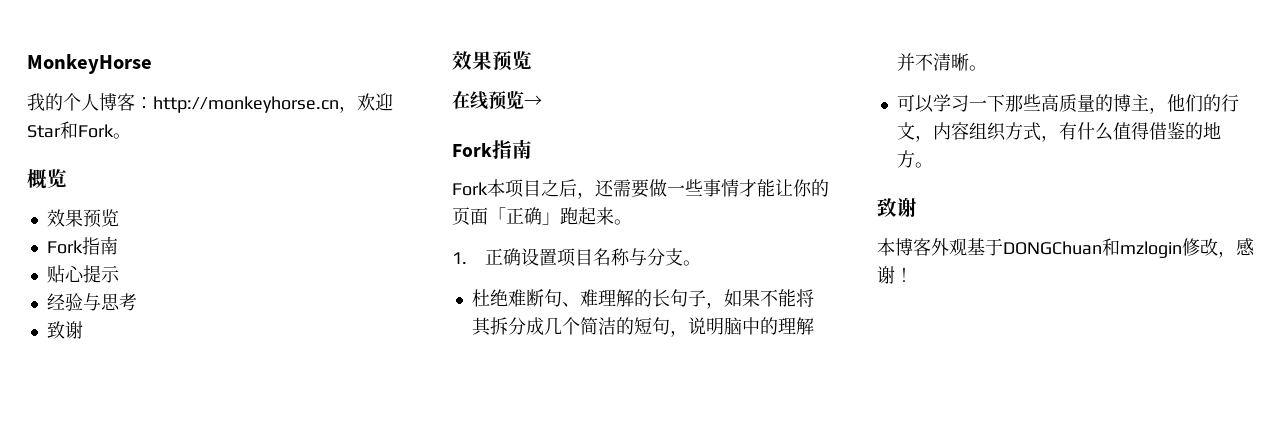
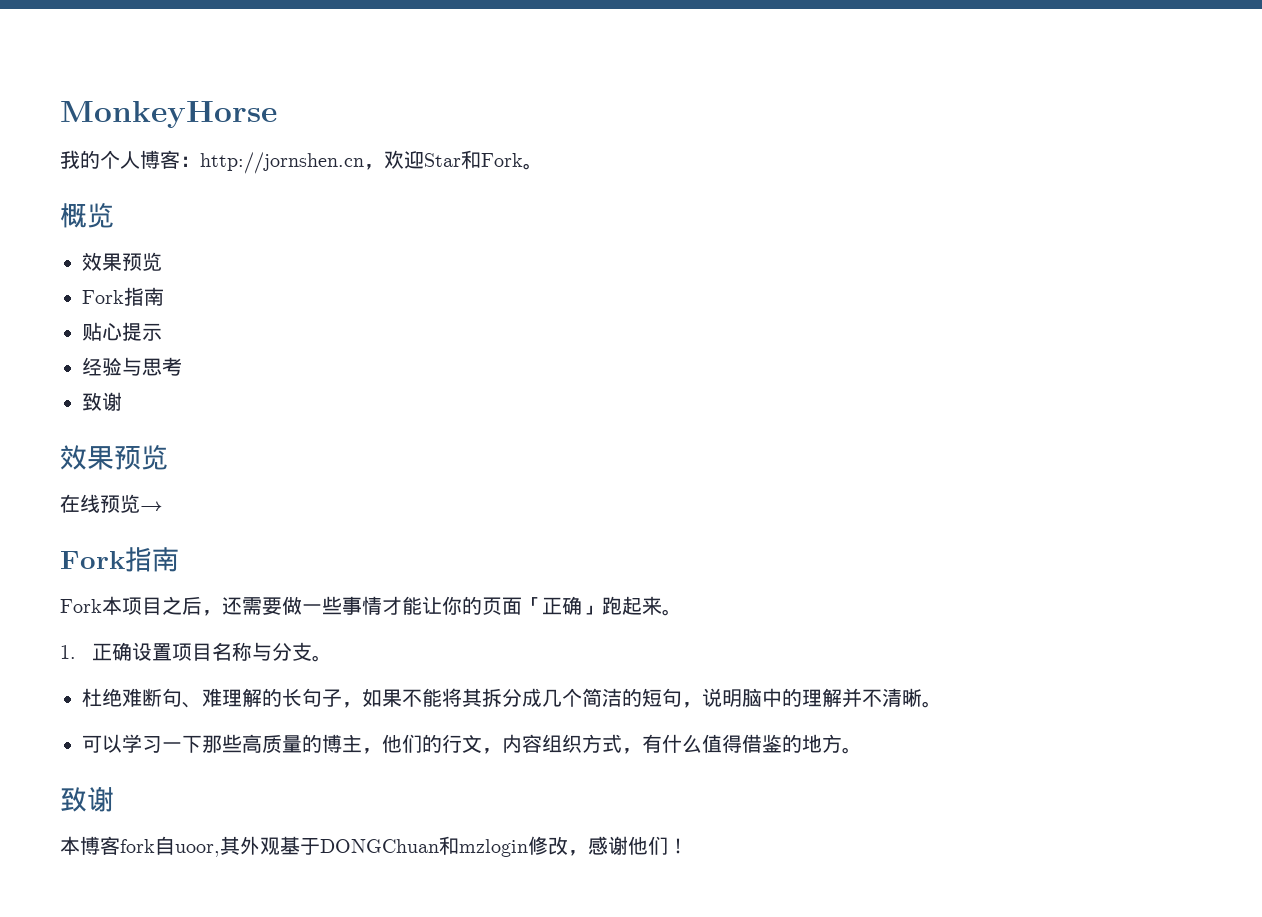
[153,96,339,113] http://monkeyhorse.cn -> [200,152,364,174] http://jornshen.cn
(931, 247) none -> [120,836,240,857] fork自uoor,其
(895, 275) none -> [628,836,668,855] 他们

